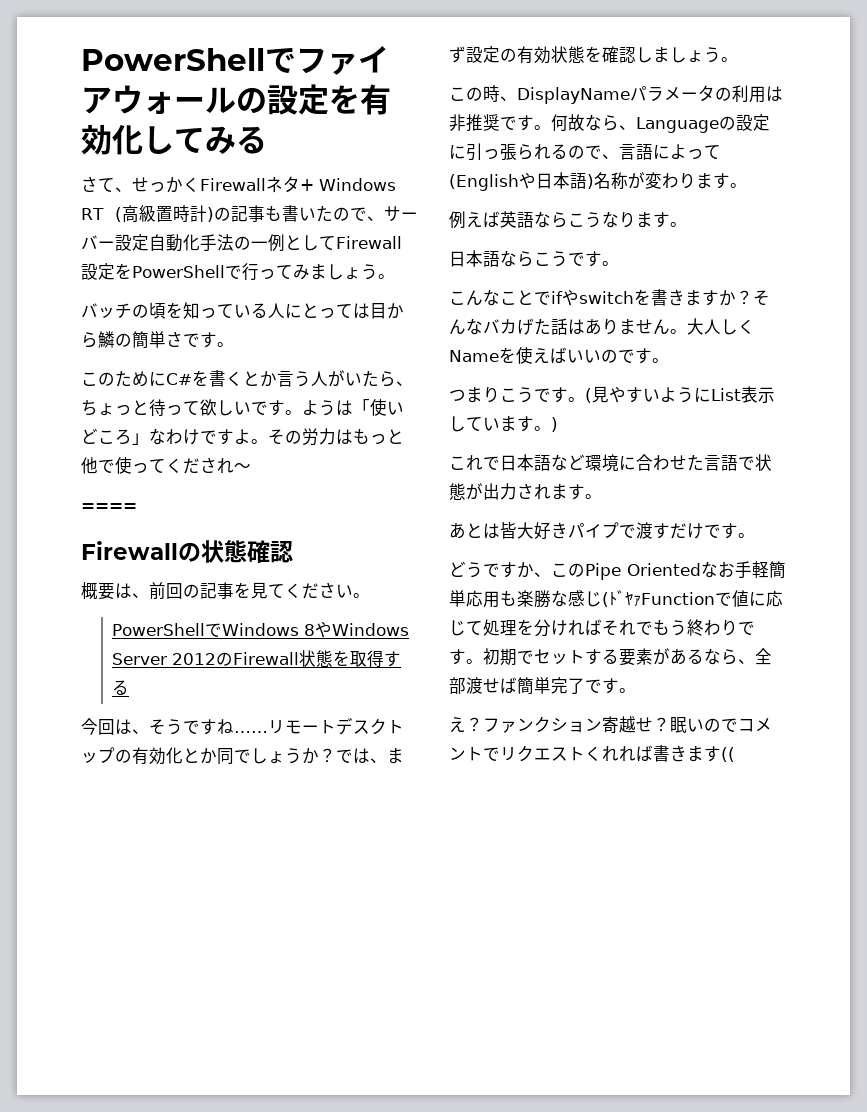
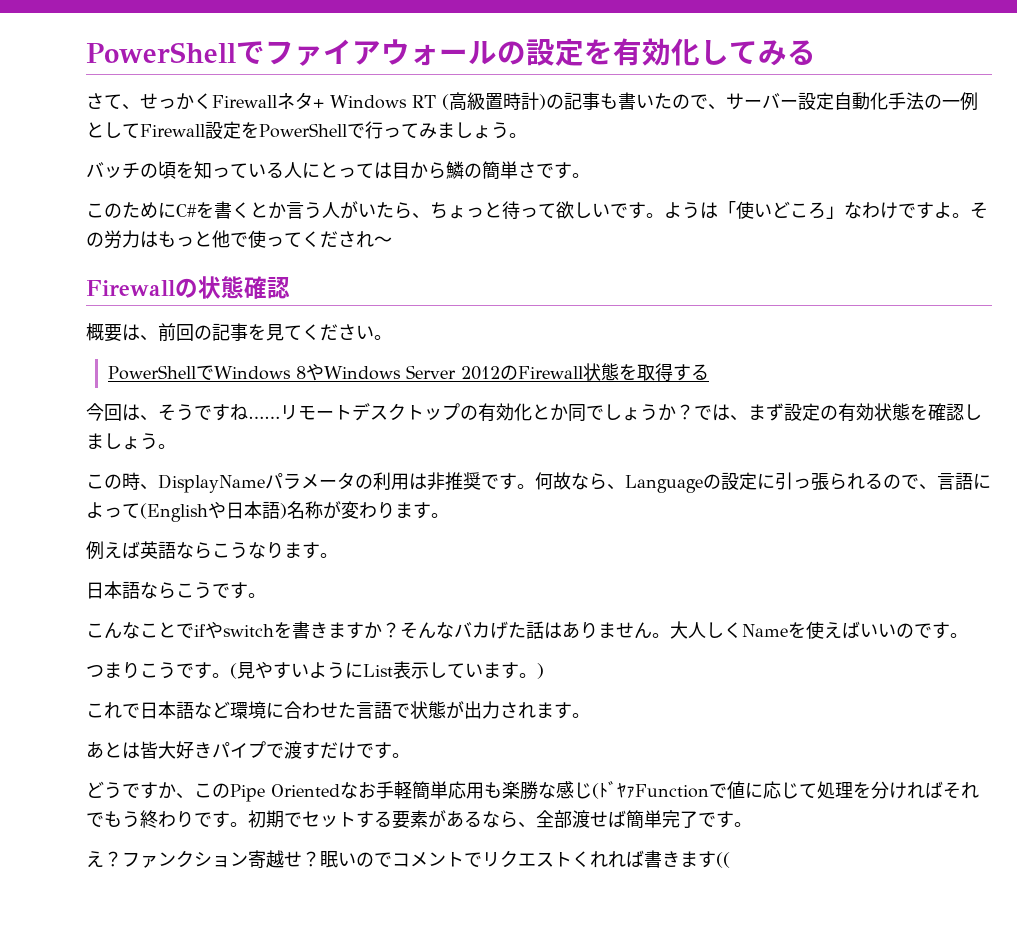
[81,503,137,511] // ==== -> (392, 241) none

